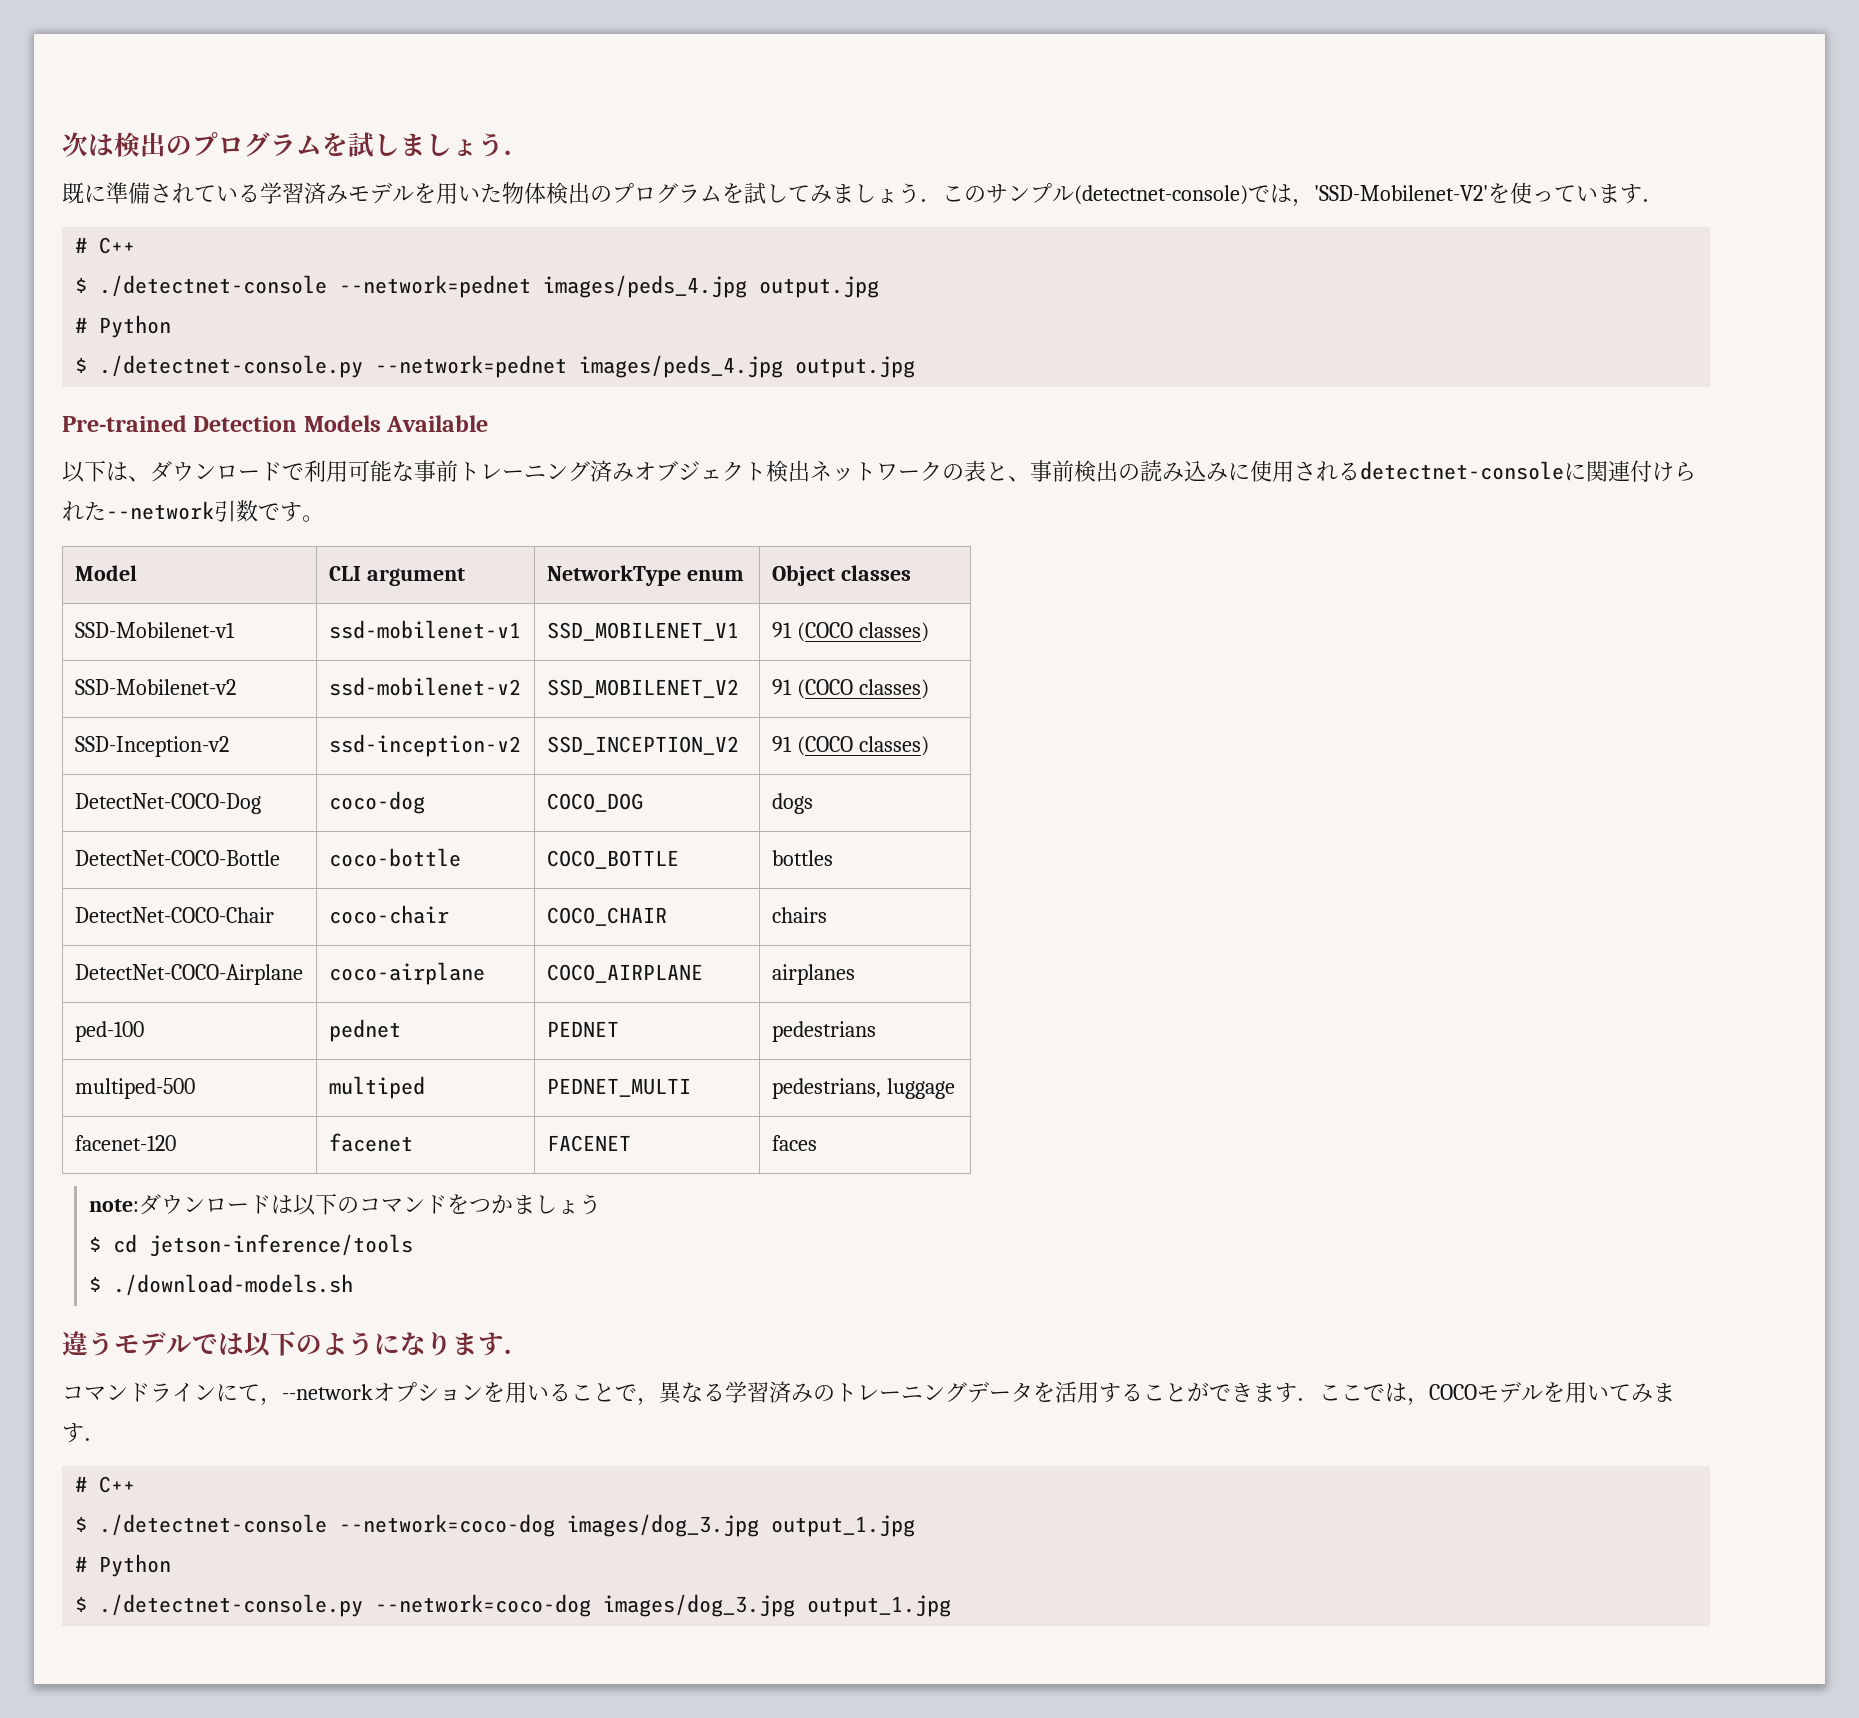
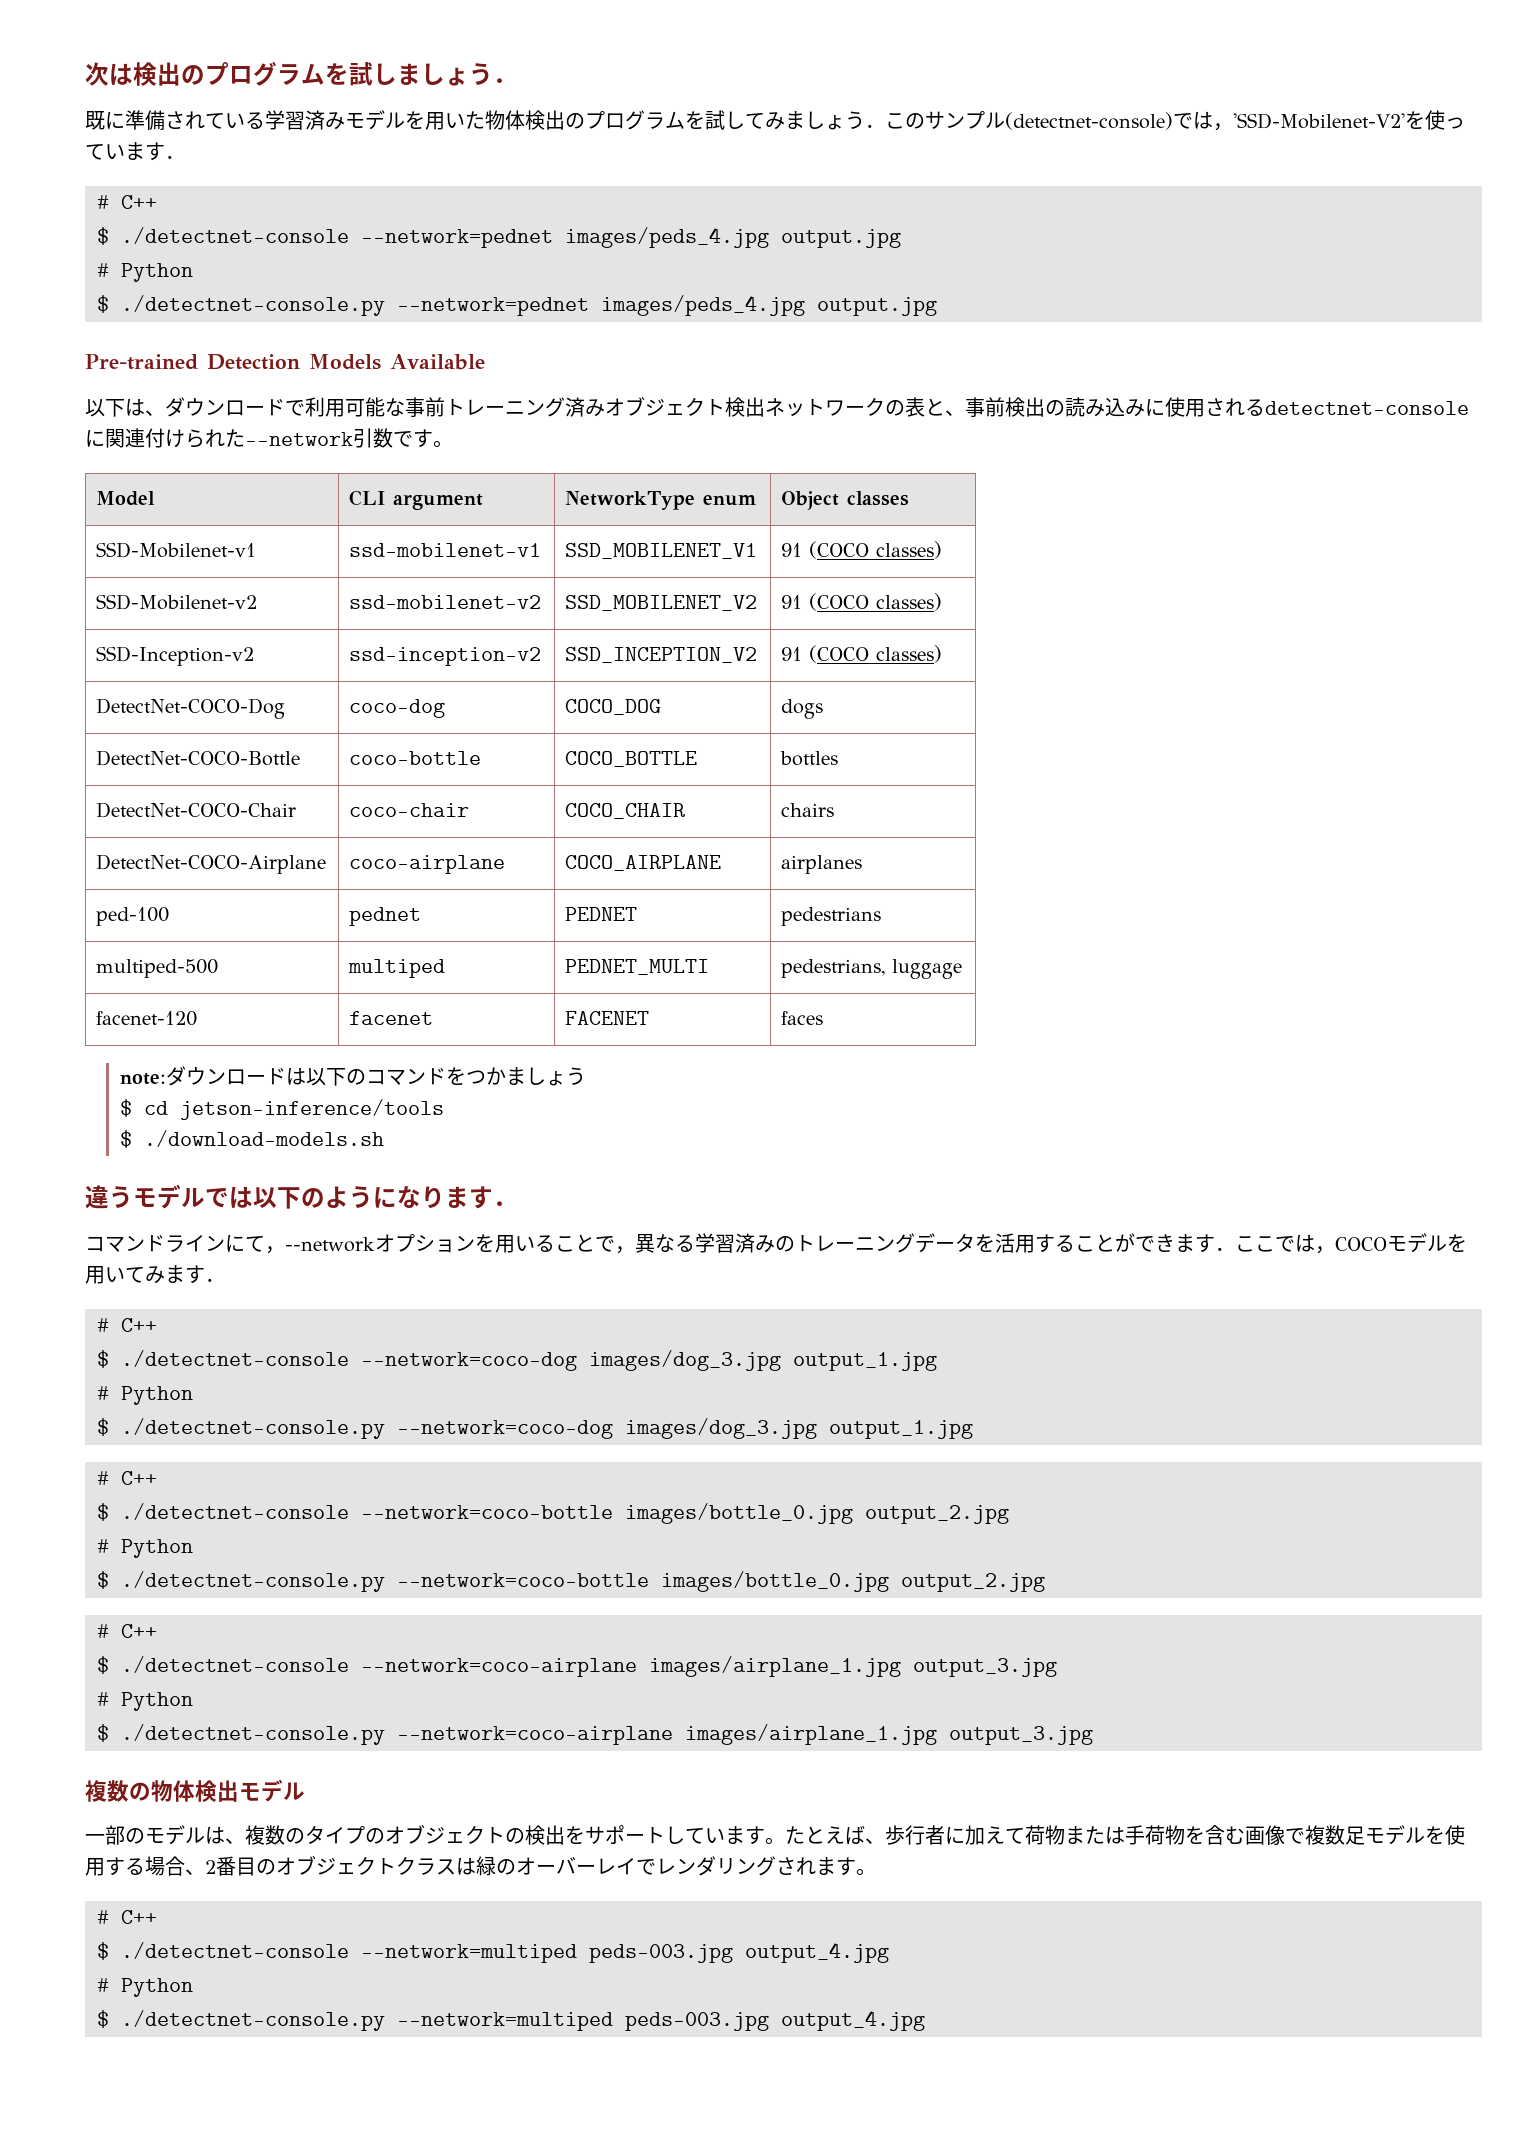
(952, 1606) none -> [97,1471,157,1485] [97,1503,1009,1524] [97,1539,193,1558] [97,1571,1045,1592] [97,1624,157,1638] [97,1656,1057,1677] [97,1692,193,1711] [97,1724,1093,1745] [85,1779,305,1802] [85,1824,1465,1845] [85,1855,876,1876] [97,1910,157,1924] [97,1942,889,1963] [97,1978,193,1997] [97,2010,925,2031] // # C++ // $ ./detectnet-console --network=coco-bottle images/bottle_0.jpg output_2.jpg // # Python // $ ./detectnet-console.py --network=coco-bottle images/bottle_0.jpg output_2.jpg // # C++ // $ ./detectnet-console --network=coco-airplane images/airplane_1.jpg output_3.jpg // # Python // $ ./detectnet-console.py --network=coco-airplane images/airplane_1.jpg output_3.jpg // 複数の物体検出モデル // 一部のモデルは、複数のタイプのオブジェクトの検出をサポートしています。たとえば、歩行者に加えて荷物または手荷物を含む画像で複数足モデルを使用する場合、2番目のオブジェクトクラスは緑のオーバーレイでレンダリングされます。 // # C++ // $ ./detectnet-console --network=multiped peds-003.jpg output_4.jpg // # Python // $ ./detectnet-console.py --network=multiped peds-003.jpg output_4.jpg

